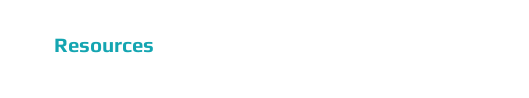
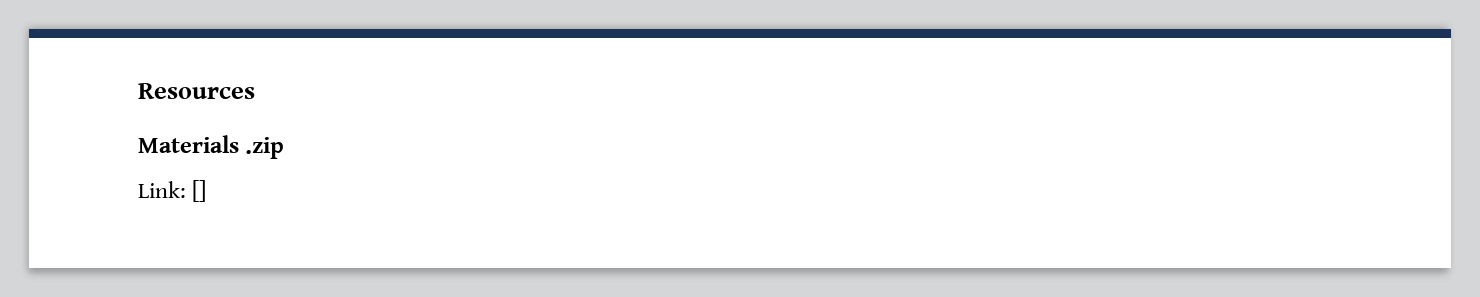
(154, 45) none -> [138,135,285,159] [138,180,207,202] // Materials .zip // Link: []

